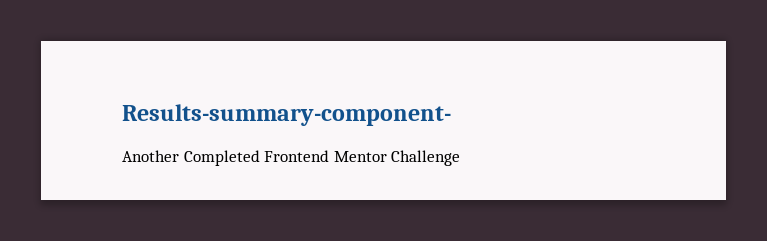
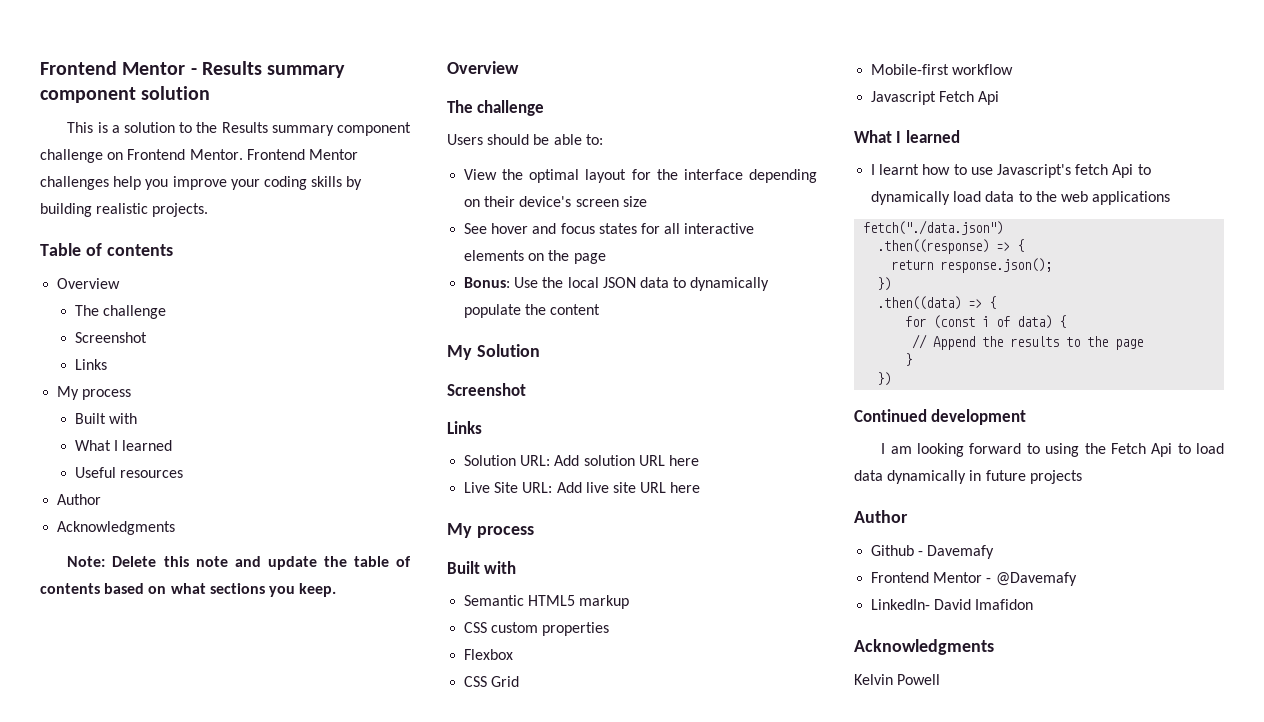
[122,104,451,126] [122,150,461,166] Results-summary-component- // Another Completed Frontend Mentor Challenge -> [40,61,346,78] [40,86,211,103] [67,122,411,136] [40,149,358,163] [40,176,363,190] [40,203,209,217] [40,243,173,256] [57,278,121,289] [74,305,166,319] [74,332,147,343] [74,359,107,370] [57,386,132,400] [74,413,137,424] [74,440,172,451] [74,467,183,478] [57,494,102,505] [57,521,176,535] [67,556,411,570] [40,583,337,597] [447,61,519,74] [447,100,545,116] [447,134,603,145] [464,169,817,183] [464,196,647,207] [464,223,755,234] [464,250,606,264] [464,277,770,291] [464,304,601,318] [447,344,540,360] [447,383,526,396] [447,421,482,434] [464,455,699,466] [464,482,701,493] [447,523,534,538] [447,561,517,574] [464,595,630,609] [464,622,610,636] [464,649,514,660] [464,676,520,687] [871,64,1014,75] [871,91,1000,105] [854,130,960,143] [871,164,1151,178] [871,191,1171,205] [863,220,1004,235] [877,239,1025,254] [891,258,1053,273] [877,277,892,291] [877,296,997,310] [905,315,1067,329] [912,334,1144,350] [905,353,913,366] [877,372,892,386] [854,409,1027,425] [881,443,1224,457] [854,470,1082,484] [854,510,908,523] [871,545,995,559] [871,572,1077,586] [871,599,1034,610] [854,639,994,655] [854,674,941,685] Frontend Mentor - Results summary component solution // This is a solution to the Results summary component challenge on Frontend Mentor. Frontend Mentor challenges help you improve your coding skills by building realistic projects. // Table of contents // Overview // The challenge // Screenshot // Links // My process // Built with // What I learned // Useful resources // Author // Acknowledgments // Note: Delete this note and update the table of contents based on what sections you keep. // Overview // The challenge // Users should be able to: // View the optimal layout for the interface depending on their device's screen size // See hover and focus states for all interactive elements on the page // Bonus: Use the local JSON data to dynamically populate the content // My Solution // Screenshot // Links // Solution URL: Add solution URL here // Live Site URL: Add live site URL here // My process // Built with // Semantic HTML5 markup // CSS custom properties // Flexbox // CSS Grid // Mobile-first workflow // Javascript Fetch Api // What I learned // I learnt how to use Javascript's fetch Api to dynamically load data to the web applications // fetch("./data.json") // .then((response) => { // return response.json(); // }) // .then((data) => { // for (const i of data) { // // Append the results to the page // } // }) // Continued development // I am looking forward to using the Fetch Api to load data dynamically in future projects // Author // Github - Davemafy // Frontend Mentor - @Davemafy // LinkedIn- David Imafidon // Acknowledgments // Kelvin Powell

